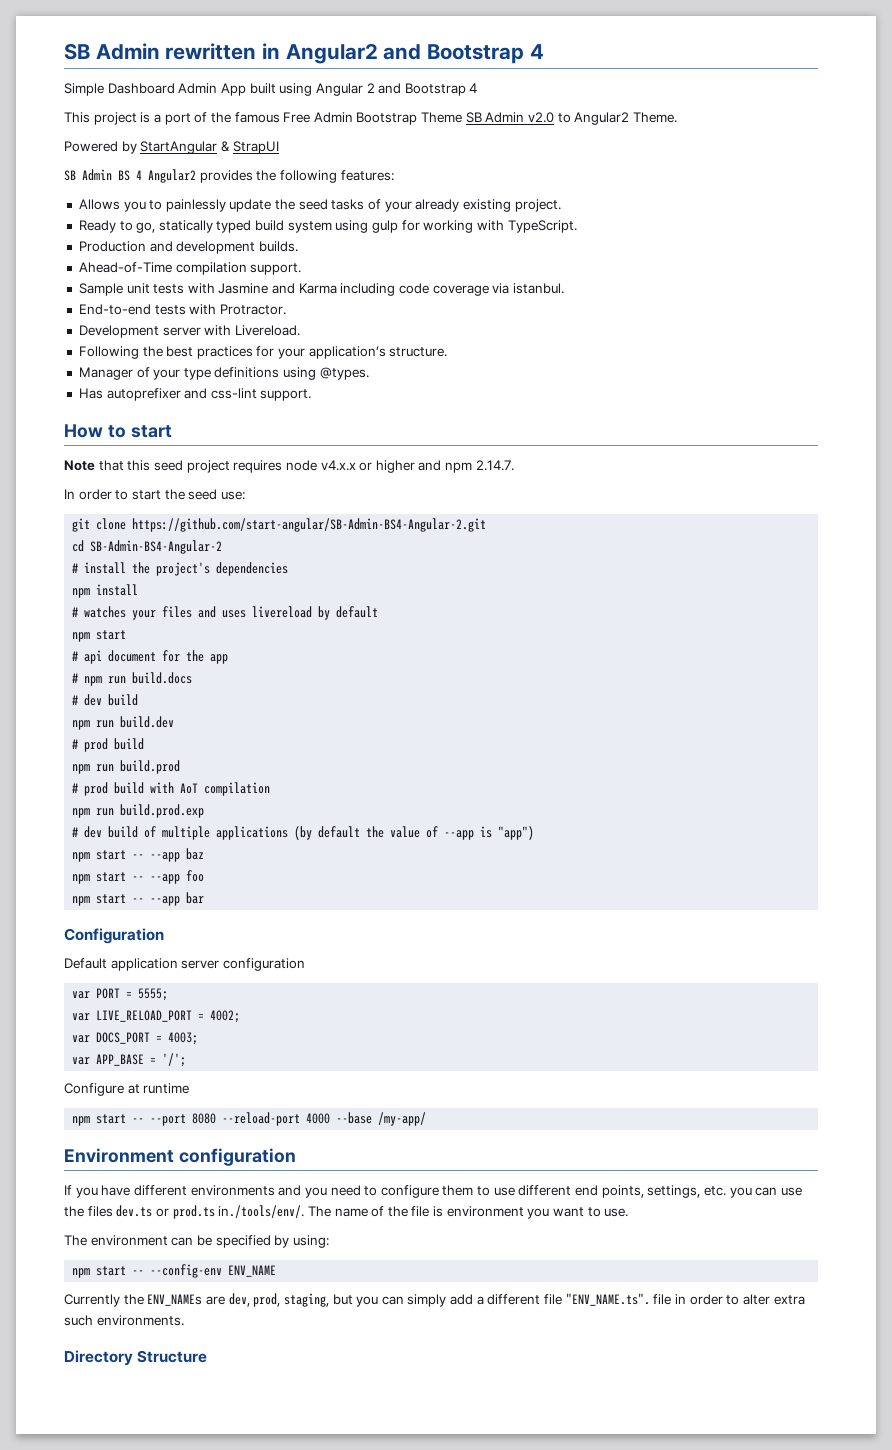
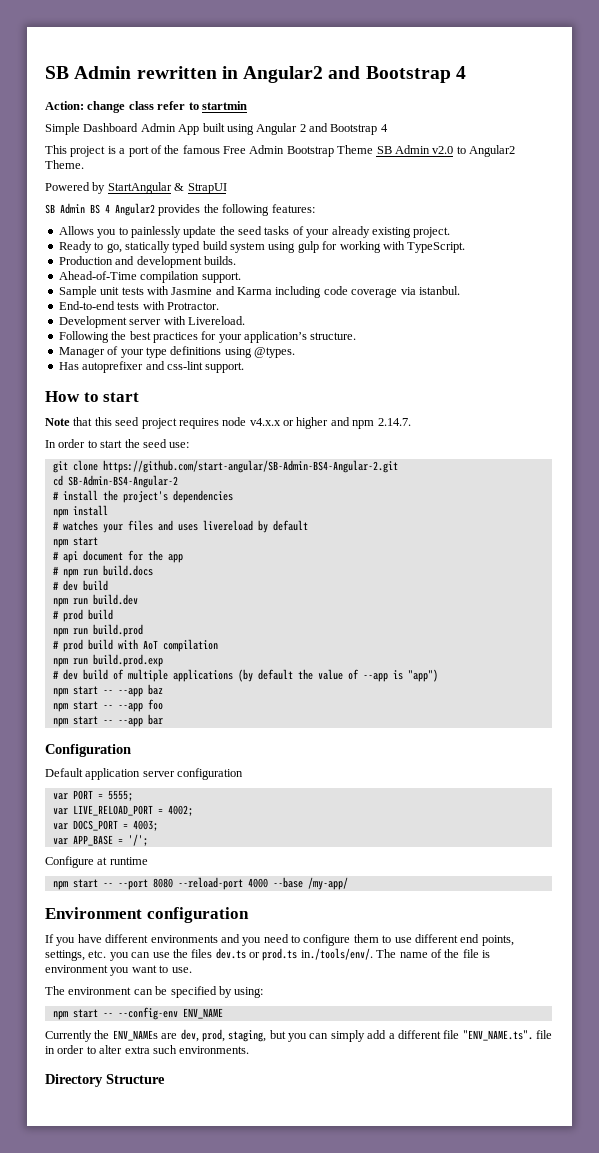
(544, 51) none -> [45,101,247,113] // Action: change class refer to startmin

